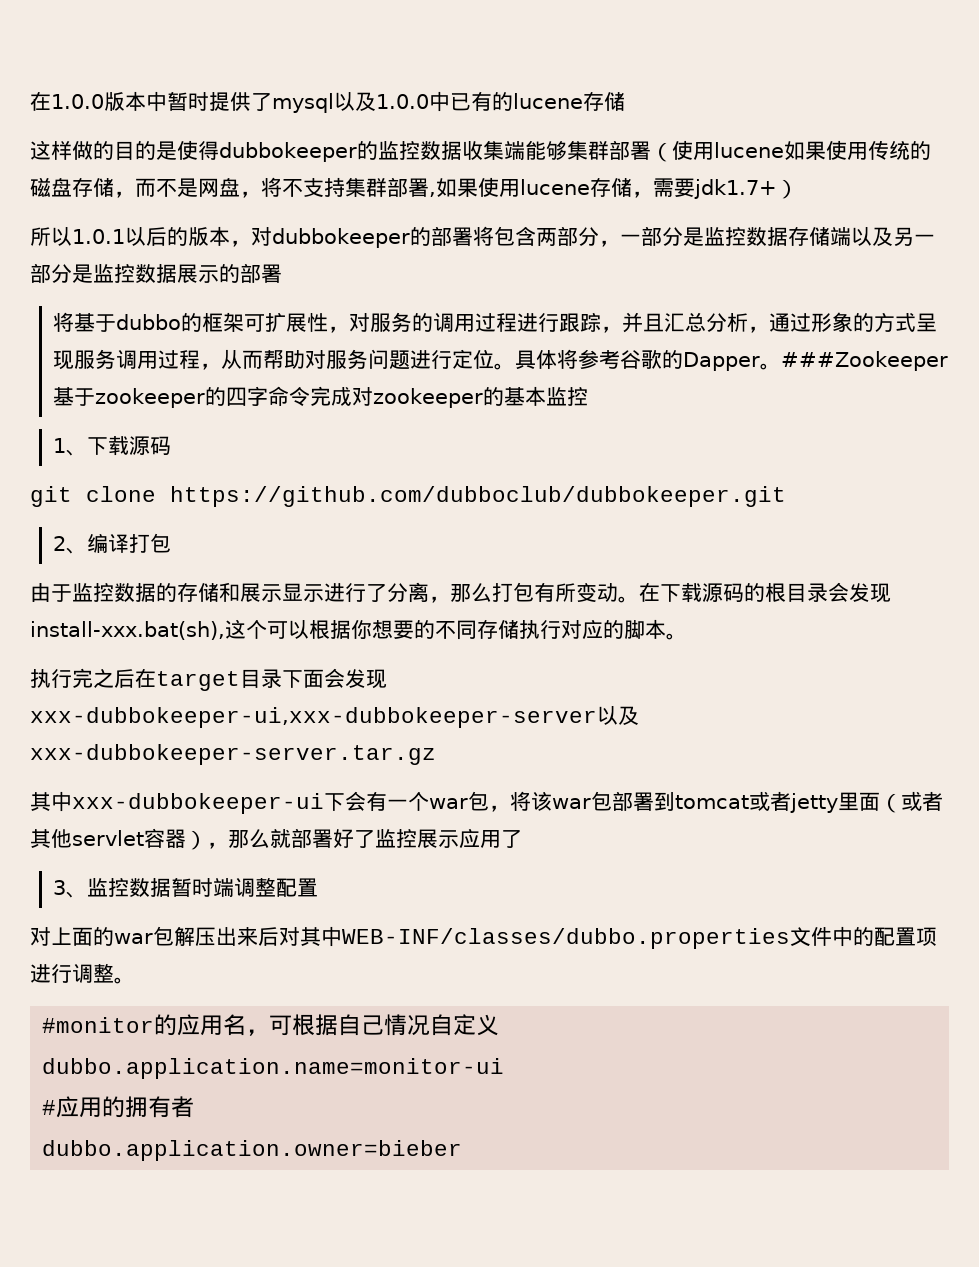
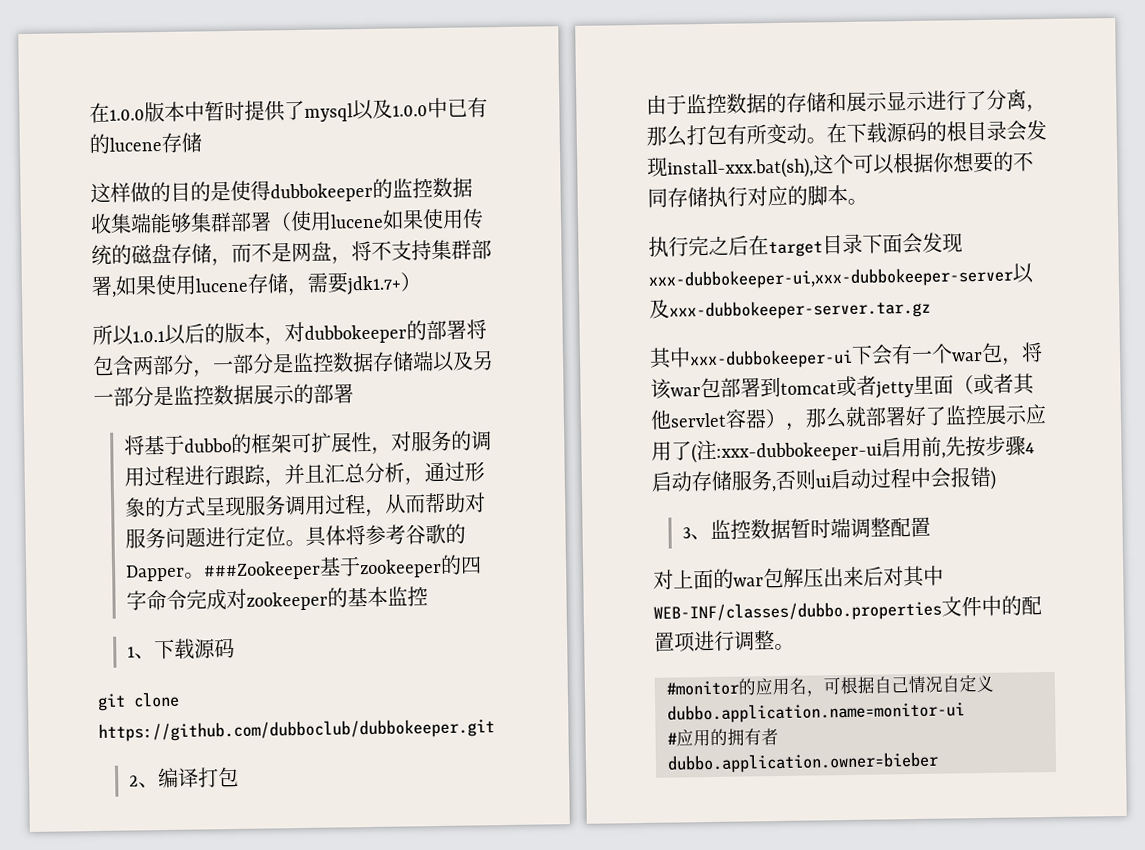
(522, 839) none -> [691,435,1035,464] [651,466,996,493] (注:xxx-dubbokeeper-ui启用前,先按步骤4启动存储服务,否则ui启动过程中会报错)

